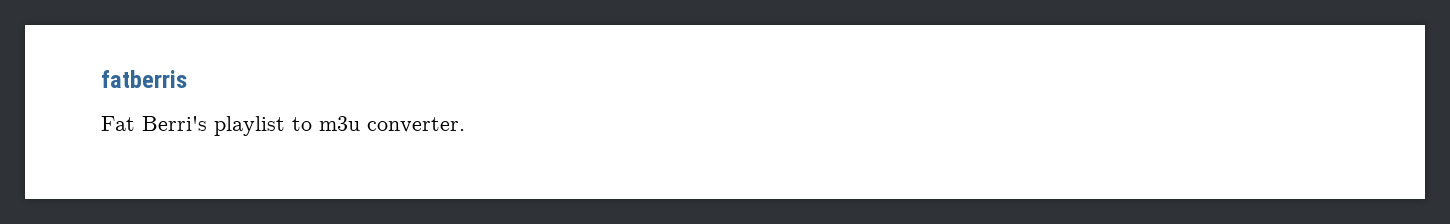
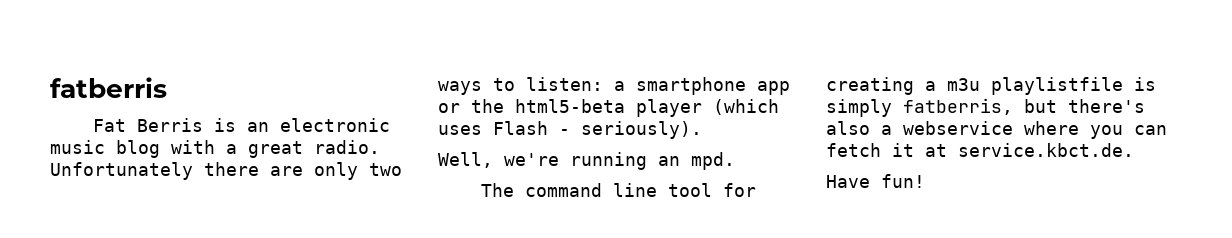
[142,116,465,136] Berri's playlist to m3u converter. -> [137,118,391,132] [50,140,380,158] [50,162,402,180] [438,77,790,95] [438,99,779,117] [438,121,702,139] [438,152,735,170] [481,183,757,197] [826,77,1156,95] [826,98,1145,117] [826,121,1167,139] [826,143,1134,157] [826,174,925,188] Berris is an electronic music blog with a great radio. Unfortunately there are only two ways to listen: a smartphone app or the html5-beta player (which uses Flash - seriously). // Well, we're running an mpd. // The command line tool for creating a m3u playlistfile is simply fatberris, but there's also a webservice where you can fetch it at service.kbct.de. // Have fun!

